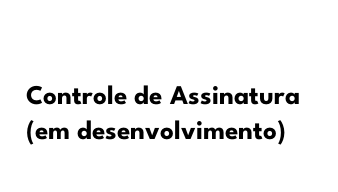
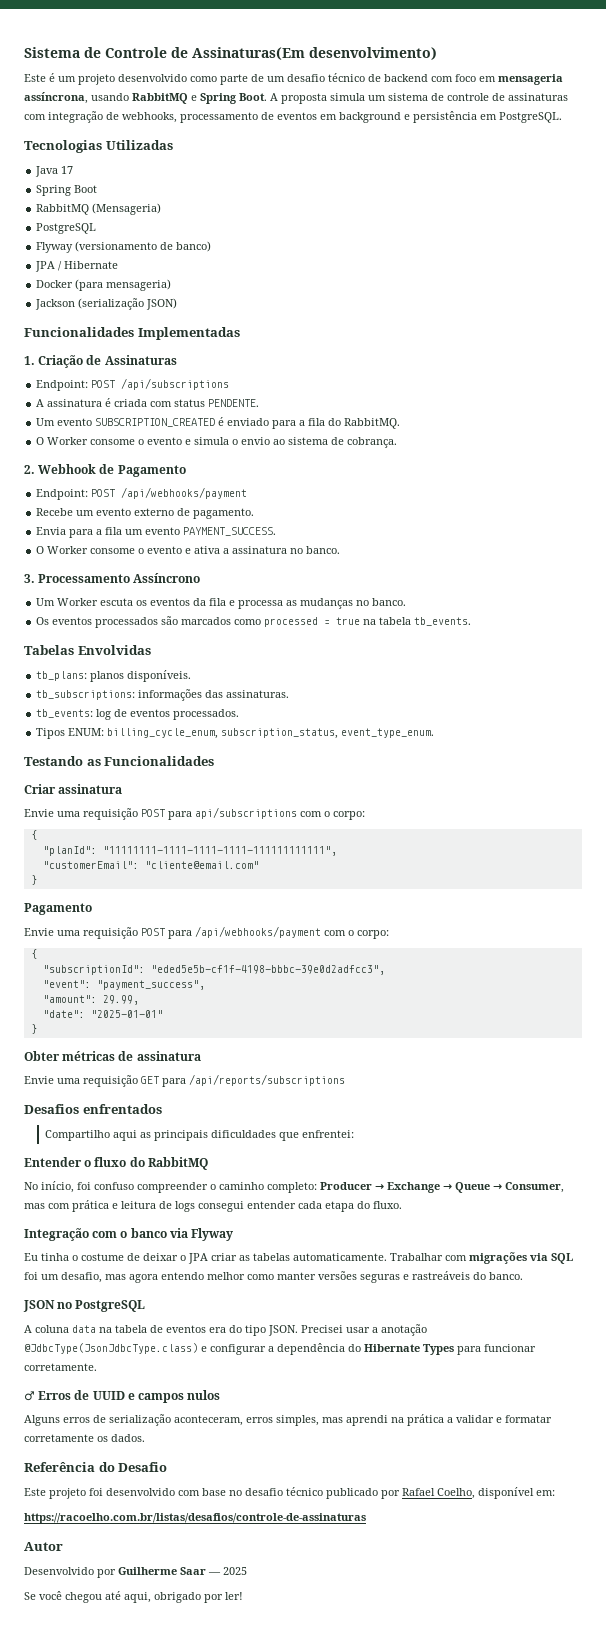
[26,85,300,105] [26,120,287,145] Controle de Assinatura (em desenvolvimento) -> [24,47,437,60] [24,73,563,85] [24,92,568,104] [24,111,562,123] [24,140,173,153] [35,166,74,177] [36,185,98,196] [36,203,162,215] [36,223,97,234] [36,241,212,253] [35,261,119,272] [36,279,172,291] [35,298,178,310] [24,327,240,340] [24,355,177,368] [36,378,230,391] [36,398,260,407] [36,417,401,429] [36,437,398,448] [24,464,186,477] [36,487,248,500] [36,508,255,519] [36,527,277,538] [36,546,341,554] [24,573,201,583] [36,598,407,609] [36,616,472,628] [24,645,151,655] [36,670,192,682] [36,689,290,701] [36,709,240,720] [36,728,435,739] [24,756,215,766] [24,784,123,794] [24,807,365,820] [30,830,37,840] [42,846,337,856] [42,861,259,869] [30,875,37,885] [24,903,92,915] [24,926,389,939] [30,949,37,959] [42,965,385,975] [42,980,205,990] [42,995,139,1005] [42,1010,163,1018] [30,1024,37,1034] [24,1051,201,1061] [24,1074,345,1087] [24,1104,162,1114] [45,1130,355,1141] [24,1157,208,1170] [24,1181,564,1193] [24,1200,402,1212] [24,1228,234,1241] [24,1252,573,1264] [24,1271,523,1283] [23,1300,146,1312] [24,1324,427,1336] [24,1343,536,1355] [24,1363,97,1371] [24,1390,221,1403] [24,1414,552,1426] [24,1434,145,1442] [24,1462,168,1472] [24,1487,555,1499] [24,1513,366,1524] [24,1542,63,1551] [24,1567,247,1578] [24,1591,243,1603] Sistema de Controle de Assinaturas(Em desenvolvimento) // Este é um projeto desenvolvido como parte de um desafio técnico de backend com foco em mensageria assíncrona, usando RabbitMQ e Spring Boot. A proposta simula um sistema de controle de assinaturas com integração de webhooks, processamento de eventos em background e persistência em PostgreSQL. // Tecnologias Utilizadas // Java 17 // Spring Boot // RabbitMQ (Mensageria) // PostgreSQL // Flyway (versionamento de banco) // JPA / Hibernate // Docker (para mensageria) // Jackson (serialização JSON) // Funcionalidades Implementadas // 1. Criação de Assinaturas // Endpoint: POST /api/subscriptions // A assinatura é criada com status PENDENTE. // Um evento SUBSCRIPTION_CREATED é enviado para a fila do RabbitMQ. // O Worker consome o evento e simula o envio ao sistema de cobrança. // 2. Webhook de Pagamento // Endpoint: POST /api/webhooks/payment // Recebe um evento externo de pagamento. // Envia para a fila um evento PAYMENT_SUCCESS. // O Worker consome o evento e ativa a assinatura no banco. // 3. Processamento Assíncrono // Um Worker escuta os eventos da fila e processa as mudanças no banco. // Os eventos processados são marcados como processed = true na tabela tb_events. // Tabelas Envolvidas // tb_plans: planos disponíveis. // tb_subscriptions: informações das assinaturas. // tb_events: log de eventos processados. // Tipos ENUM: billing_cycle_enum, subscription_status, event_type_enum. // Testando as Funcionalidades // Criar assinatura // Envie uma requisição POST para api/subscriptions com o corpo: // { // "planId": "11111111-1111-1111-1111-111111111111", // "customerEmail": "cliente@email.com" // } // Pagamento // Envie uma requisição POST para /api/webhooks/payment com o corpo: // { // "subscriptionId": "eded5e5b-cf1f-4198-bbbc-39e0d2adfcc3", // "event": "payment_success", // "amount": 29.99, // "date": "2025-01-01" // } // Obter métricas de assinatura // Envie uma requisição GET para /api/reports/subscriptions // Desafios enfrentados // Compartilho aqui as principais dificuldades que enfrentei: // Entender o fluxo do RabbitMQ // No início, foi confuso compreender o caminho completo: Producer → Exchange → Queue → Consumer, mas com prática e leitura de logs consegui entender cada etapa do fluxo. // Integração com o banco via Flyway // Eu tinha o costume de deixar o JPA criar as tabelas automaticamente. Trabalhar com migrações via SQL foi um desafio, mas agora entendo melhor como manter versões seguras e rastreáveis do banco. // JSON no PostgreSQL // A coluna data na tabela de eventos era do tipo JSON. Precisei usar a anotação @JdbcType(JsonJdbcType.class) e configurar a dependência do Hibernate Types para funcionar corretamente. // ♂ Erros de UUID e campos nulos // Alguns erros de serialização aconteceram, erros simples, mas aprendi na prática a validar e formatar corretamente os dados. // Referência do Desafio // Este projeto foi desenvolvido com base no desafio técnico publicado por Rafael Coelho, disponível em: // https://racoelho.com.br/listas/desafios/controle-de-assinaturas // Autor // Desenvolvido por Guilherme Saar — 2025 // Se você chegou até aqui, obrigado por ler!

